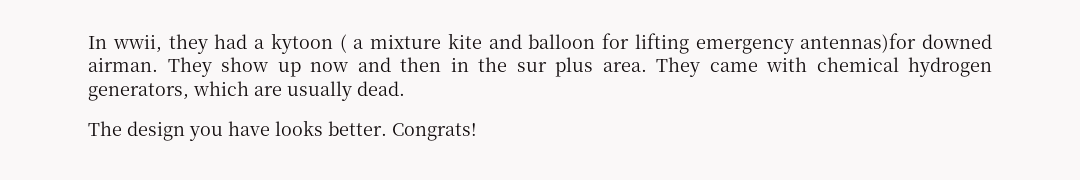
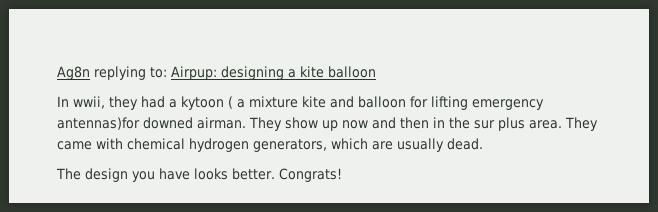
(88, 42) none -> [57,66,376,80] Ag8n replying to: Airpup: designing a kite balloon //

